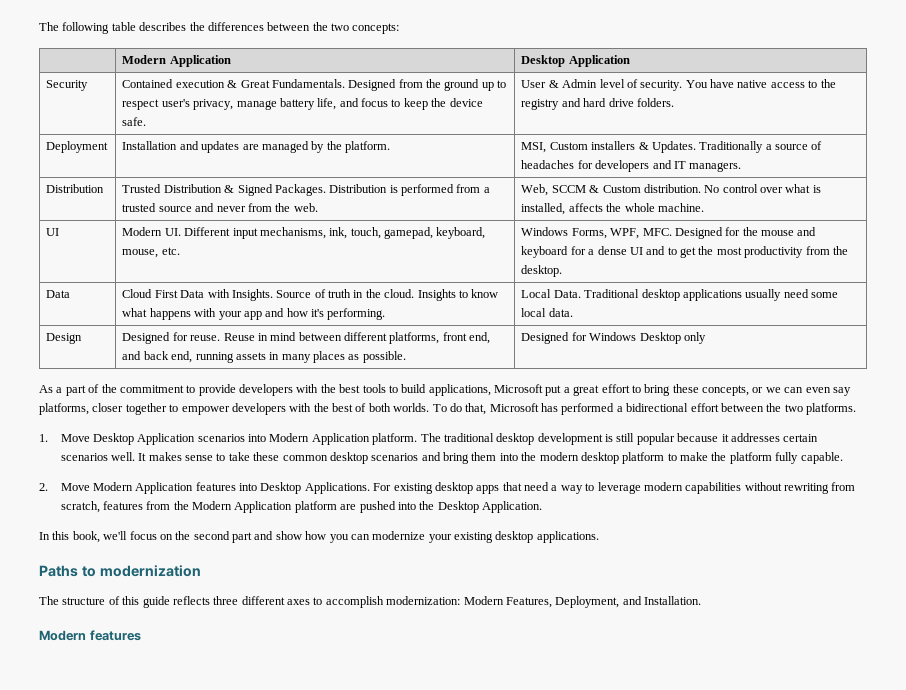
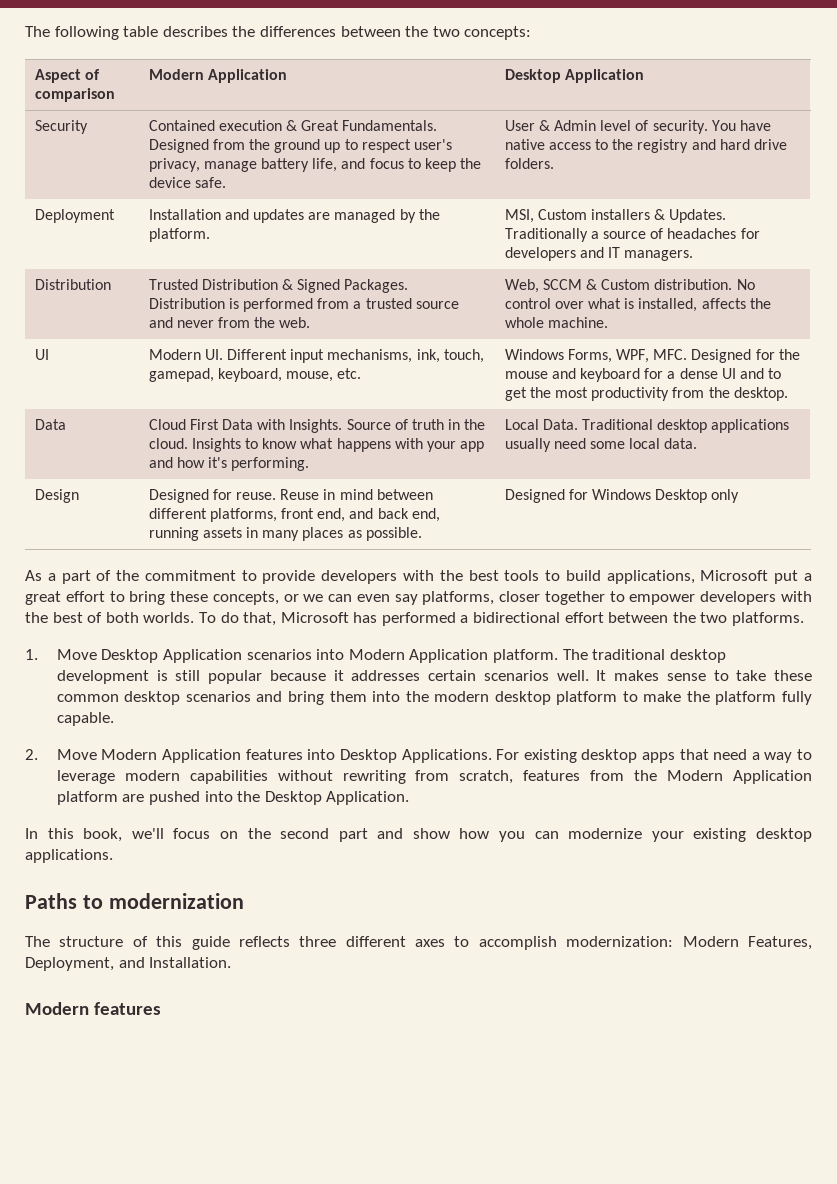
(400, 28) none -> [34,69,100,83] [34,88,115,102] Aspect of comparison

